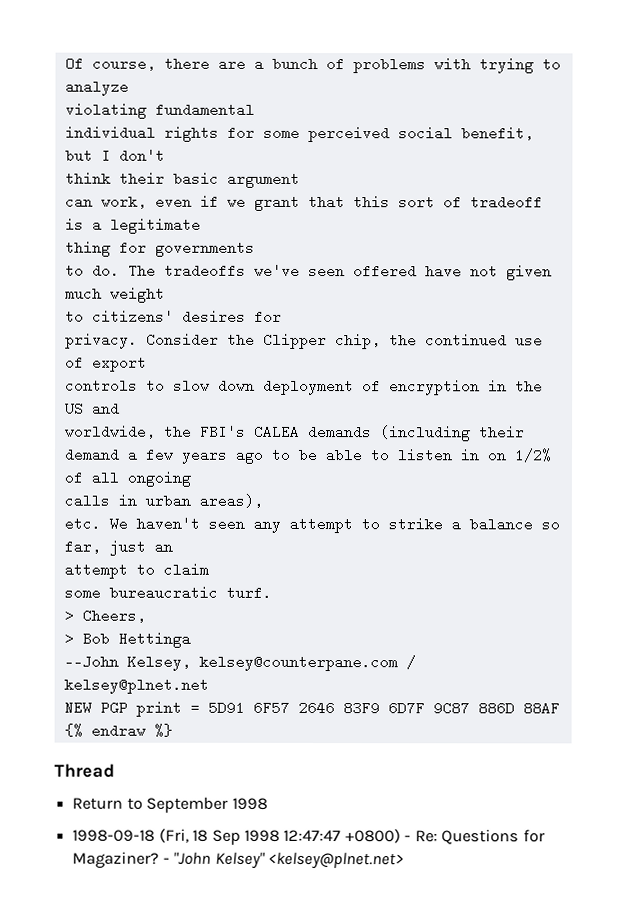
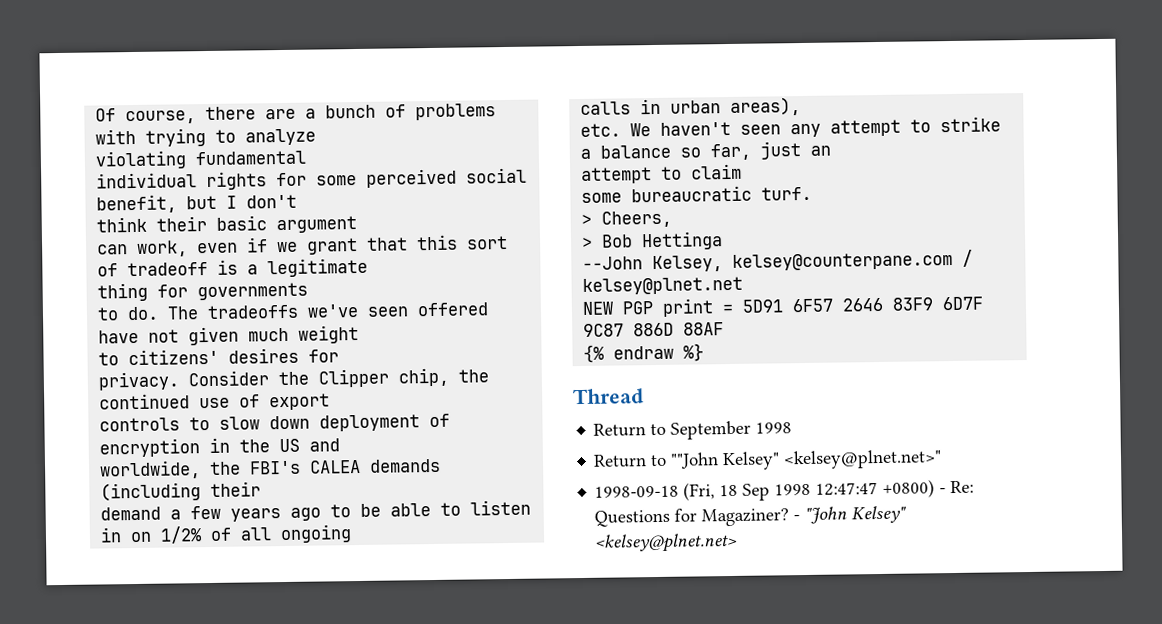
(268, 803) none -> [593,449,943,471] // Return to ""John Kelsey" <kelsey@plnet.net>"

